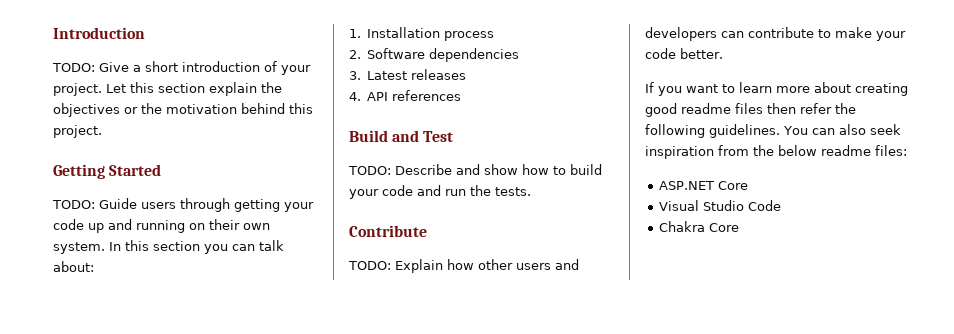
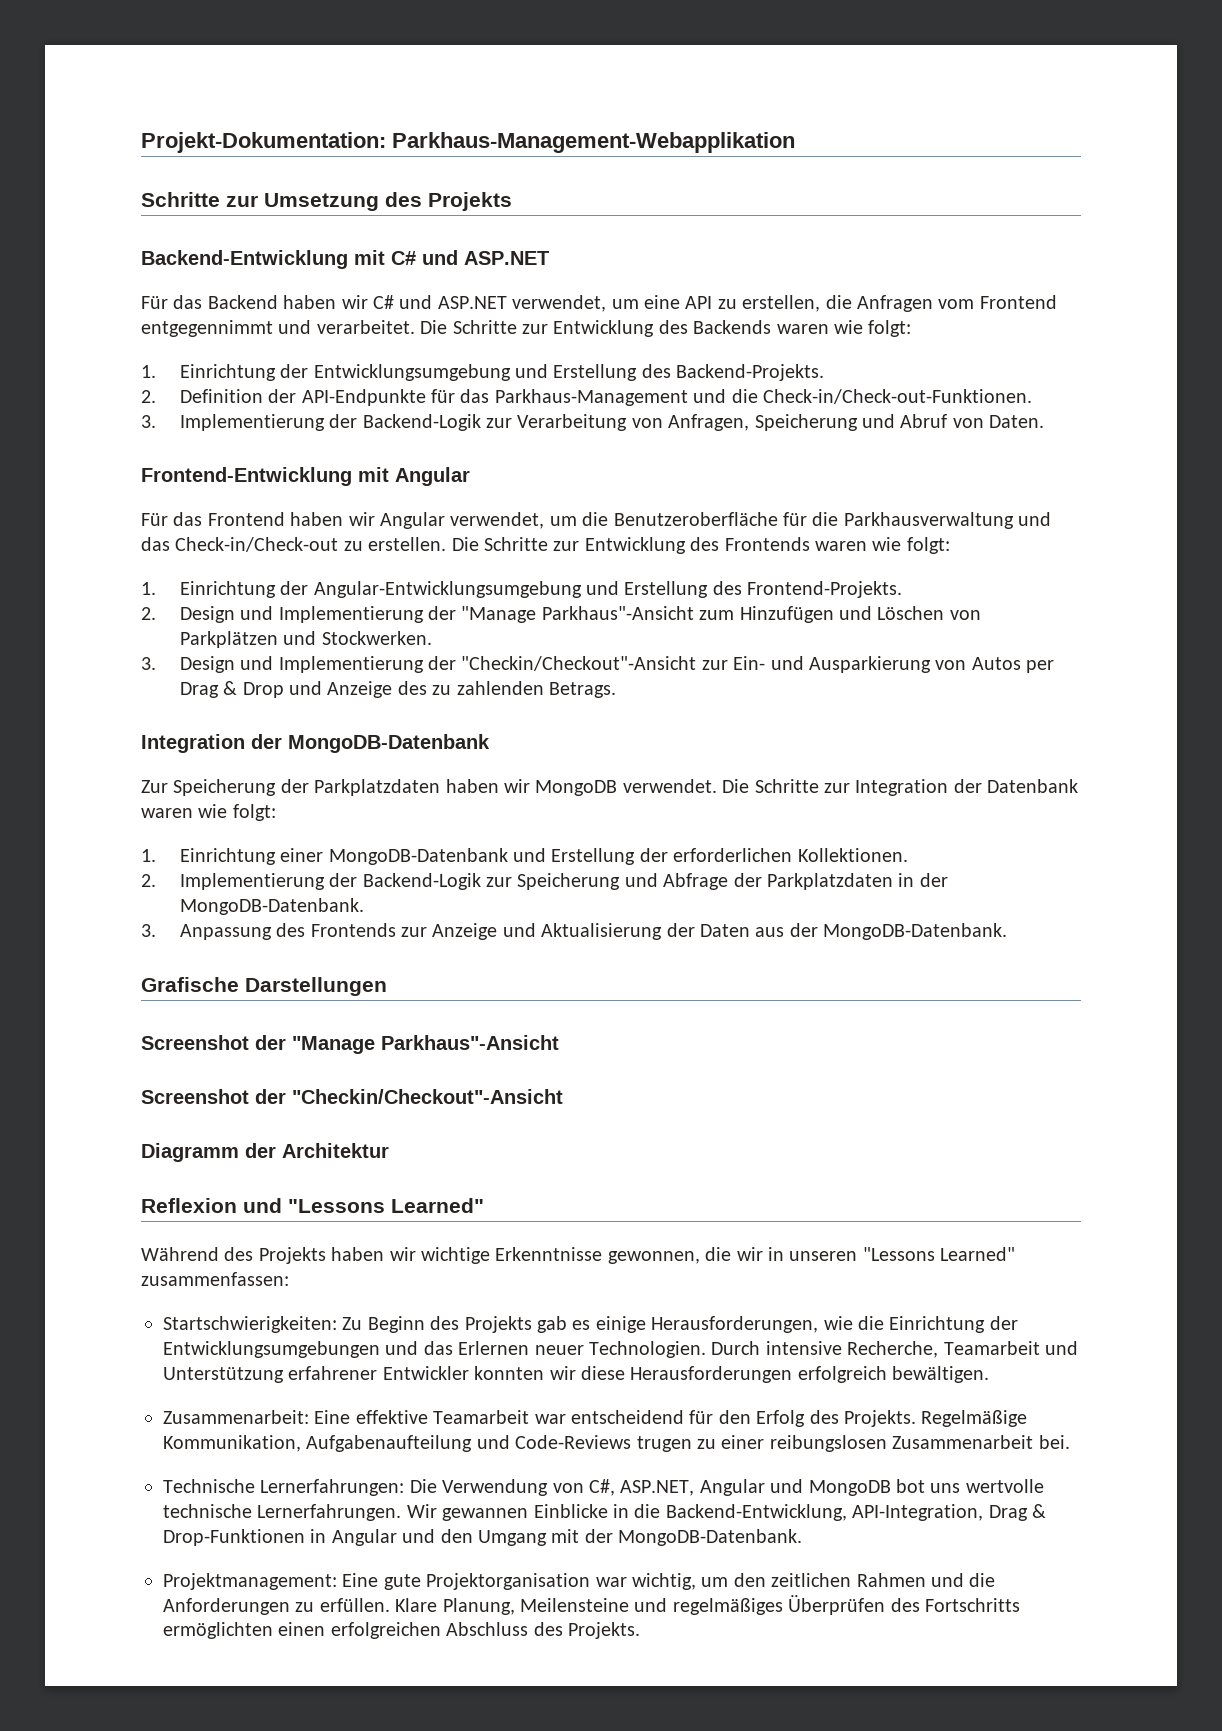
[53,27,145,39] [52,61,311,75] [53,82,282,96] [53,103,313,117] [53,125,102,138] [53,164,162,179] [52,198,314,212] [53,219,270,233] [53,240,284,254] [53,261,94,272] [349,27,495,41] [349,48,520,62] [349,69,467,80] [349,90,462,101] [349,130,454,142] [348,164,602,175] [349,185,531,199] [349,225,427,237] [348,259,579,273] [645,27,906,41] [645,48,723,59] [645,82,908,96] [645,103,856,117] [645,124,901,138] [645,145,907,159] [658,181,748,190] [658,200,781,211] [658,221,739,232] Introduction // TODO: Give a short introduction of your project. Let this section explain the objectives or the motivation behind this project. // Getting Started // TODO: Guide users through getting your code up and running on their own system. In this section you can talk about: // 1. Installation process // 2. Software dependencies // 3. Latest releases // 4. API references // Build and Test // TODO: Describe and show how to build your code and run the tests. // Contribute // TODO: Explain how other users and developers can contribute to make your code better. // If you want to learn more about creating good readme files then refer the following guidelines. You can also seek inspiration from the below readme files: // ASP.NET Core // Visual Studio Code // Chakra Core -> [141,132,795,153] [141,192,512,211] [141,250,549,269] [141,295,1057,312] [141,320,912,337] [141,364,825,381] [141,389,1033,406] [141,414,1045,431] [141,467,470,486] [141,512,1052,529] [141,537,950,554] [141,581,903,598] [141,606,981,623] [179,631,432,648] [141,656,1055,673] [179,681,617,698] [141,734,490,753] [141,779,1079,796] [141,804,276,821] [141,848,908,865] [141,873,948,890] [179,898,364,915] [141,923,1008,940] [141,977,387,996] [141,1035,559,1054] [141,1089,563,1104] [141,1143,389,1162] [141,1198,484,1213] [141,1247,1016,1264] [141,1272,289,1286] [163,1316,1018,1333] [163,1341,1078,1358] [163,1366,990,1383] [163,1410,1028,1427] [163,1435,1070,1452] [163,1479,1044,1496] [163,1504,1046,1521] [163,1529,803,1546] [163,1573,996,1590] [163,1595,1020,1615] [163,1622,640,1639] Projekt-Dokumentation: Parkhaus-Management-Webapplikation // Schritte zur Umsetzung des Projekts // Backend-Entwicklung mit C# und ASP.NET // Für das Backend haben wir C# und ASP.NET verwendet, um eine API zu erstellen, die Anfragen vom Frontend entgegennimmt und verarbeitet. Die Schritte zur Entwicklung des Backends waren wie folgt: // 1. Einrichtung der Entwicklungsumgebung und Erstellung des Backend-Projekts. // 2. Definition der API-Endpunkte für das Parkhaus-Management und die Check-in/Check-out-Funktionen. // 3. Implementierung der Backend-Logik zur Verarbeitung von Anfragen, Speicherung und Abruf von Daten. // Frontend-Entwicklung mit Angular // Für das Frontend haben wir Angular verwendet, um die Benutzeroberfläche für die Parkhausverwaltung und das Check-in/Check-out zu erstellen. Die Schritte zur Entwicklung des Frontends waren wie folgt: // 1. Einrichtung der Angular-Entwicklungsumgebung und Erstellung des Frontend-Projekts. // 2. Design und Implementierung der "Manage Parkhaus"-Ansicht zum Hinzufügen und Löschen von Parkplätzen und Stockwerken. // 3. Design und Implementierung der "Checkin/Checkout"-Ansicht zur Ein- und Ausparkierung von Autos per Drag & Drop und Anzeige des zu zahlenden Betrags. // Integration der MongoDB-Datenbank // Zur Speicherung der Parkplatzdaten haben wir MongoDB verwendet. Die Schritte zur Integration der Datenbank waren wie folgt: // 1. Einrichtung einer MongoDB-Datenbank und Erstellung der erforderlichen Kollektionen. // 2. Implementierung der Backend-Logik zur Speicherung und Abfrage der Parkplatzdaten in der MongoDB-Datenbank. // 3. Anpassung des Frontends zur Anzeige und Aktualisierung der Daten aus der MongoDB-Datenbank. // Grafische Darstellungen // Screenshot der "Manage Parkhaus"-Ansicht // Screenshot der "Checkin/Checkout"-Ansicht // Diagramm der Architektur // Reflexion und "Lessons Learned" // Während des Projekts haben wir wichtige Erkenntnisse gewonnen, die wir in unseren "Lessons Learned" zusammenfassen: // Startschwierigkeiten: Zu Beginn des Projekts gab es einige Herausforderungen, wie die Einrichtung der Entwicklungsumgebungen und das Erlernen neuer Technologien. Durch intensive Recherche, Teamarbeit und Unterstützung erfahrener Entwickler konnten wir diese Herausforderungen erfolgreich bewältigen. // Zusammenarbeit: Eine effektive Teamarbeit war entscheidend für den Erfolg des Projekts. Regelmäßige Kommunikation, Aufgabenaufteilung und Code-Reviews trugen zu einer reibungslosen Zusammenarbeit bei. // Technische Lernerfahrungen: Die Verwendung von C#, ASP.NET, Angular und MongoDB bot uns wertvolle technische Lernerfahrungen. Wir gewannen Einblicke in die Backend-Entwicklung, API-Integration, Drag & Drop-Funktionen in Angular und den Umgang mit der MongoDB-Datenbank. // Projektmanagement: Eine gute Projektorganisation war wichtig, um den zeitlichen Rahmen und die Anforderungen zu erfüllen. Klare Planung, Meilensteine und regelmäßiges Überprüfen des Fortschritts ermöglichten einen erfolgreichen Abschluss des Projekts.

